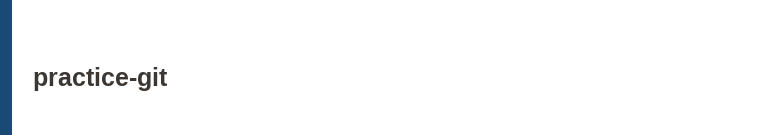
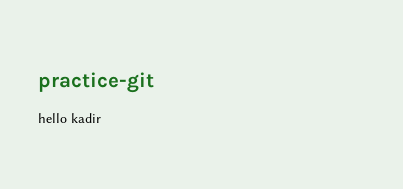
(168, 79) none -> [38,113,101,123] // hello kadir

